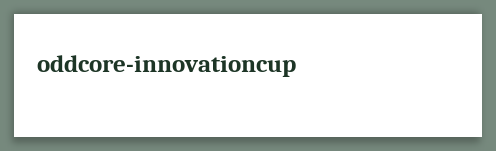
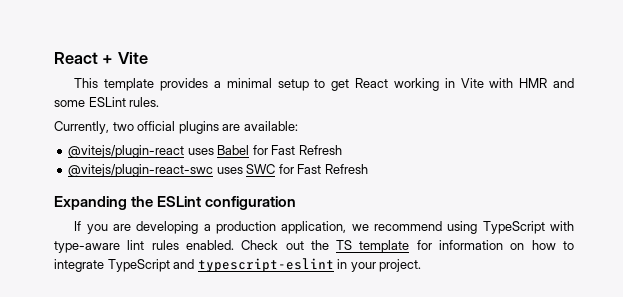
[37,55,296,77] oddcore-innovationcup -> [54,52,148,64] [74,78,574,91] [54,97,160,107] [54,121,298,134] [68,145,342,158] [68,164,368,177] [54,196,297,210] [74,221,574,234] [54,240,575,253] [54,258,422,272] React + Vite // This template provides a minimal setup to get React working in Vite with HMR and some ESLint rules. // Currently, two official plugins are available: // @vitejs/plugin-react uses Babel for Fast Refresh // @vitejs/plugin-react-swc uses SWC for Fast Refresh // Expanding the ESLint configuration // If you are developing a production application, we recommend using TypeScript with type-aware lint rules enabled. Check out the TS template for information on how to integrate TypeScript and typescript-eslint in your project.

